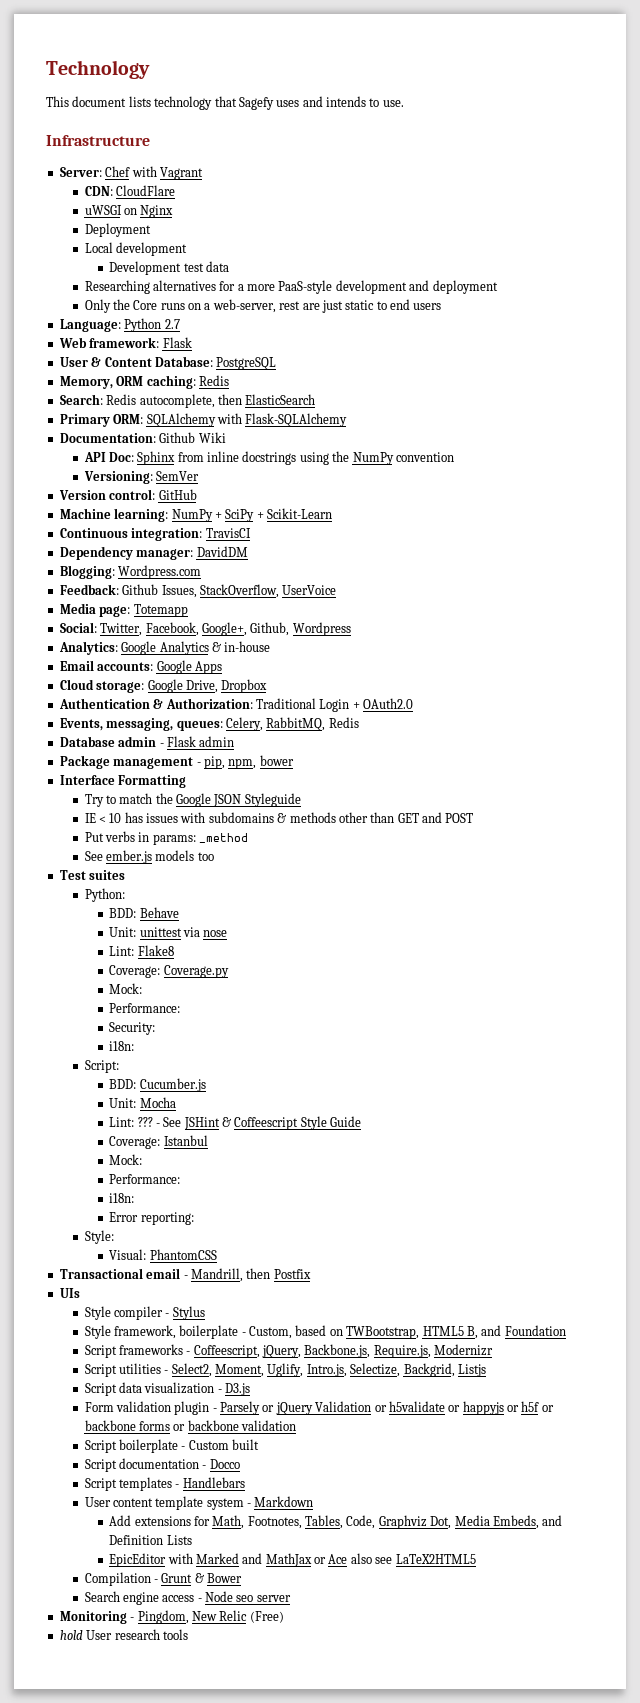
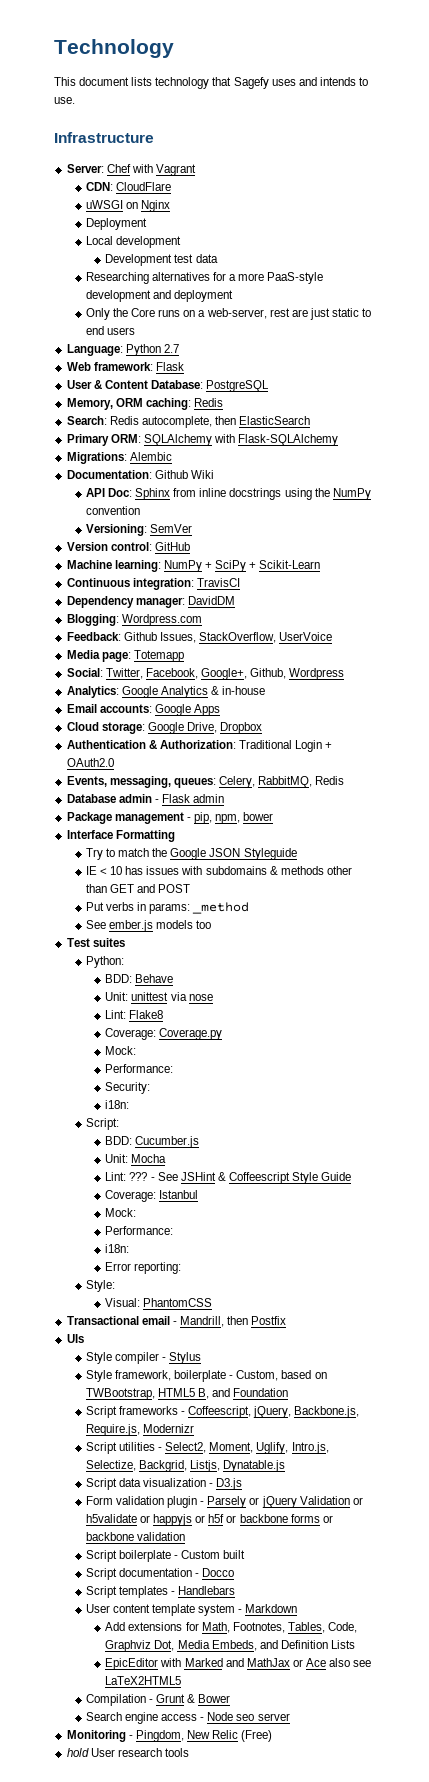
(348, 420) none -> [66,452,172,464] // Migrations: Alembic
[457,1364,486,1377] Listjs -> [190,1460,286,1472] Listjs, Dynatable.js

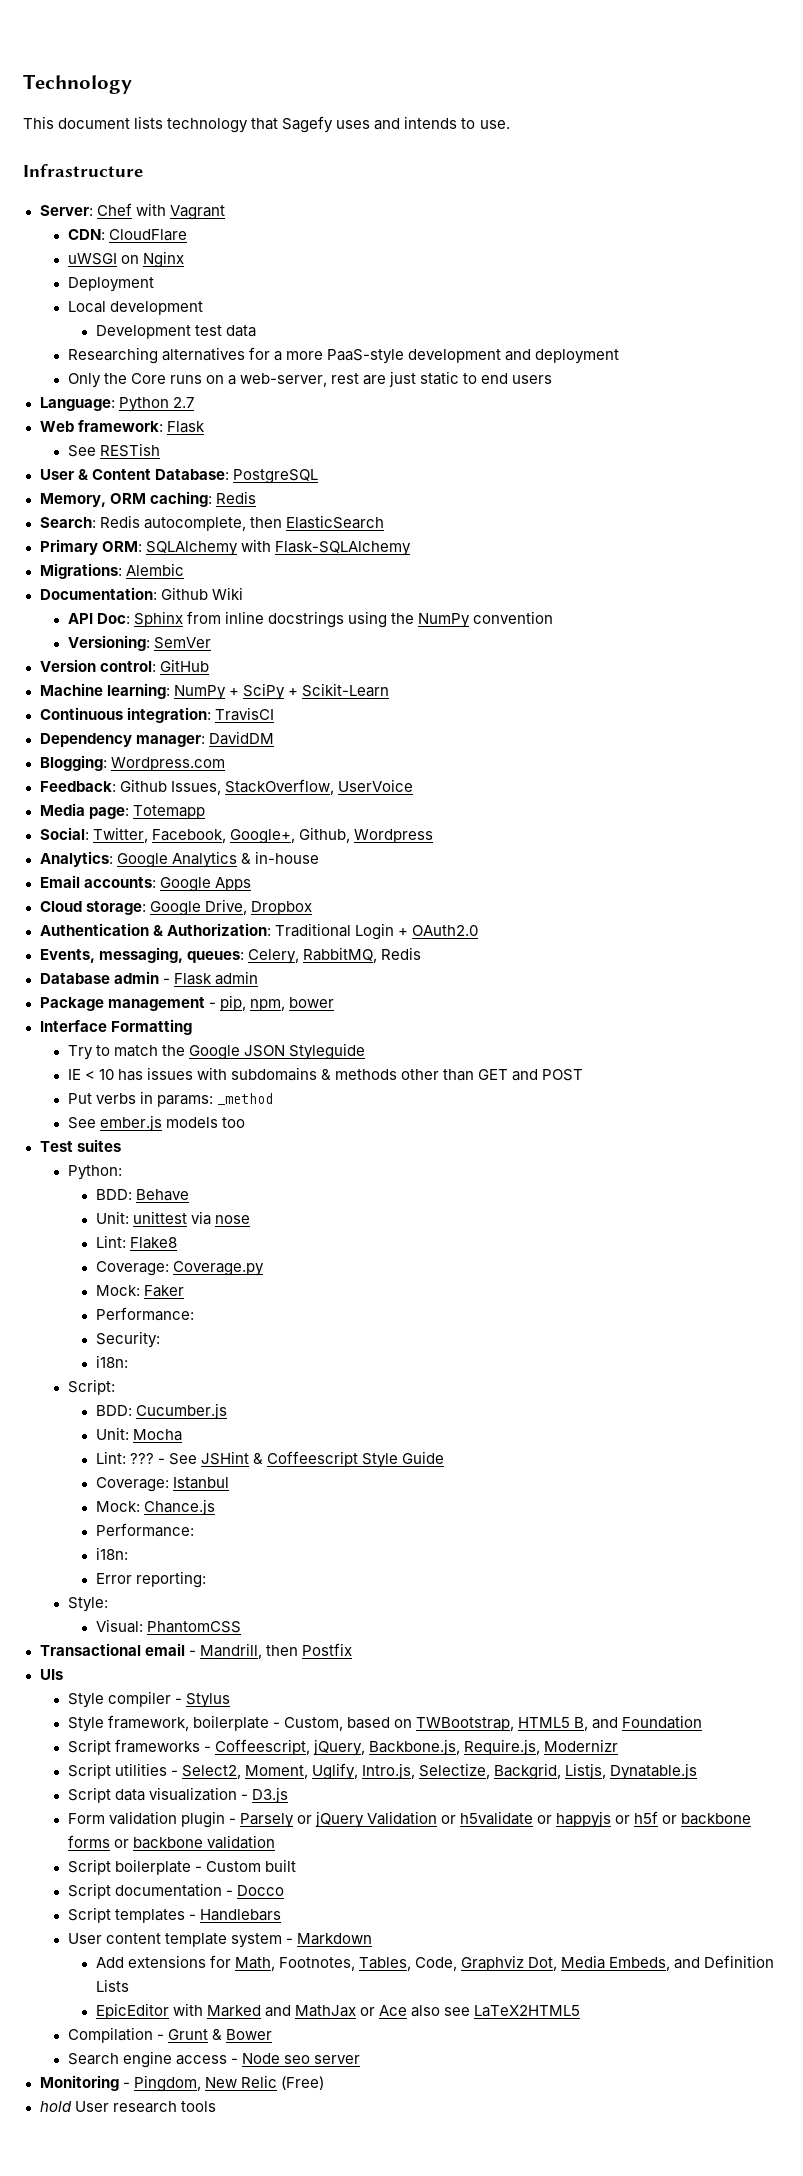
(184, 366) none -> [67,443,160,457] // See RESTish
(137, 1050) none -> [143,1285,184,1297] Faker
(137, 1212) none -> [143,1499,215,1515] Chance.js

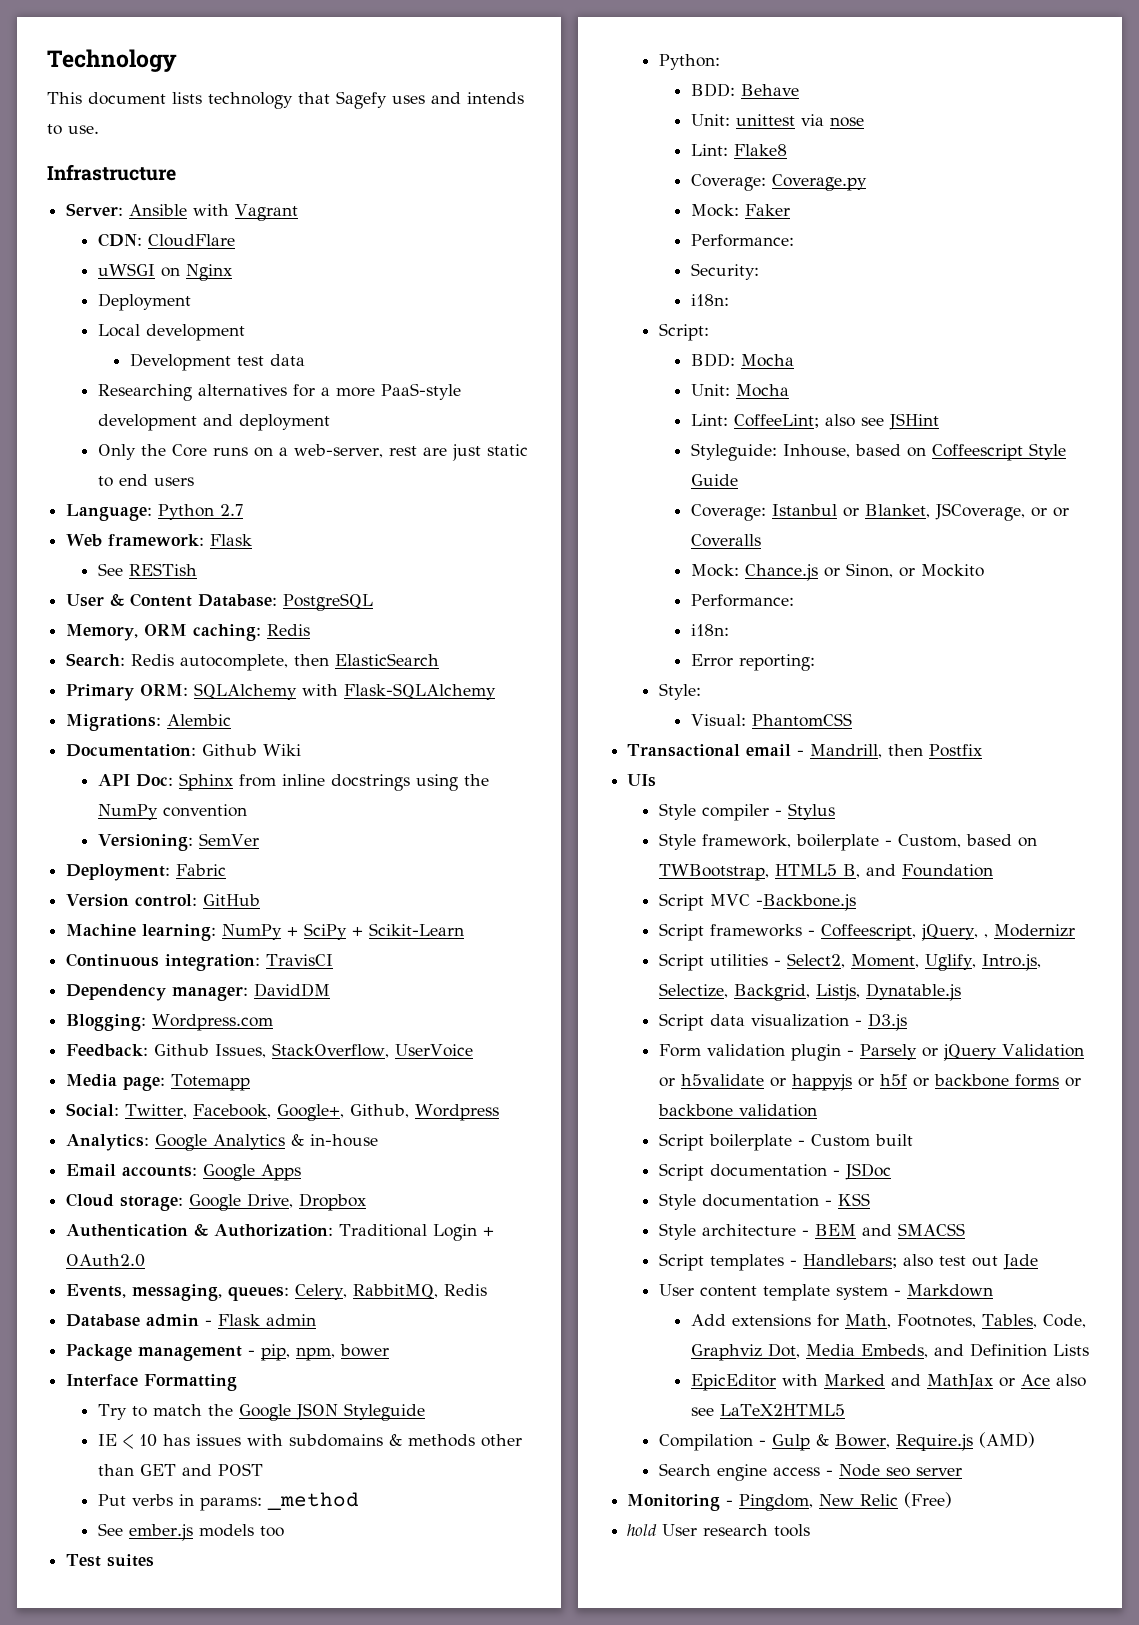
[96,203,132,216] Chef -> [129,204,188,216] Ansible
(211, 643) none -> [66,864,227,881] // Deployment: Fabric
[135,1403,227,1419] Cucumber.js -> [741,354,795,367] Mocha
[129,1451,264,1465] ??? - See JSHint & -> [734,413,940,430] [691,443,927,461] CoffeeLint; also see JSHint // Styleguide: Inhouse, based on
[95,1499,215,1515] // Mock: Chance.js -> [843,503,1070,521] [691,534,762,547] [691,563,985,581] or Blanket, JSCoverage, or or Coveralls // Mock: Chance.js or Sinon, or Mockito
(703, 1722) none -> [659,893,857,911] // Script MVC -Backbone.js
[368,1739,540,1755] Backbone.js, Require.js, -> [984,934,989,938] ,
[236,1885,284,1896] [67,1907,281,1923] Docco // Script templates - Handlebars -> [845,1163,892,1180] [659,1193,871,1210] [659,1223,966,1240] [659,1253,1039,1271] JSDoc // Style documentation - KSS // Style architecture - BEM and SMACSS // Script templates - Handlebars; also test out Jade
[167,2029,272,2040] Grunt & Bower -> [772,1432,1036,1451] Gulp & Bower, Require.js (AMD)

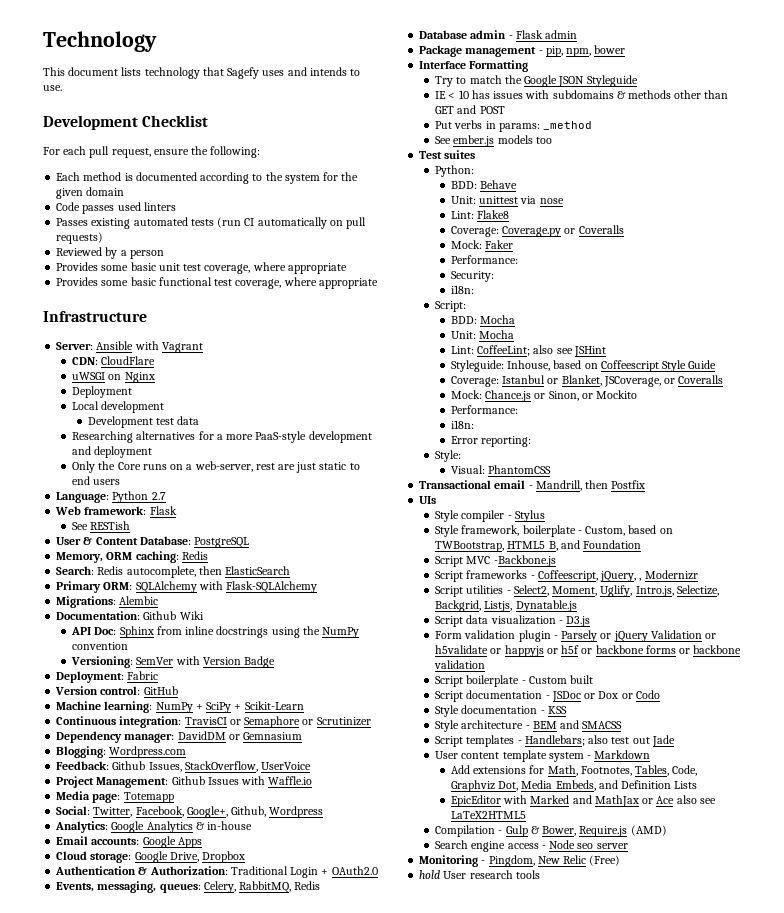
(99, 129) none -> [43,115,209,130] [43,146,261,158] [56,172,359,184] [56,187,125,199] [56,202,176,214] [56,217,367,229] [56,232,104,244] [56,247,164,259] [56,262,347,274] [56,277,378,289] // Development Checklist // For each pull request, ensure the following: // Each method is documented according to the system for the given domain // Code passes used linters // Passes existing automated tests (run CI automatically on pull requests) // Reviewed by a person // Provides some basic unit test coverage, where appropriate // Provides some basic functional test coverage, where appropriate
(260, 839) none -> [175,656,276,668] with Version Badge
(334, 960) none -> [229,716,371,728] or Semaphore or Scrutinizer
(331, 990) none -> [228,732,303,740] or Gemnasium
(474, 1050) none -> [56,776,313,788] // Project Management: Github Issues with Waffle.io
(868, 182) none -> [564,225,624,234] or Coveralls
[1053,507,1070,517] or -> (676, 381) none
(892, 1171) none -> [584,690,660,699] or Dox or Codo

